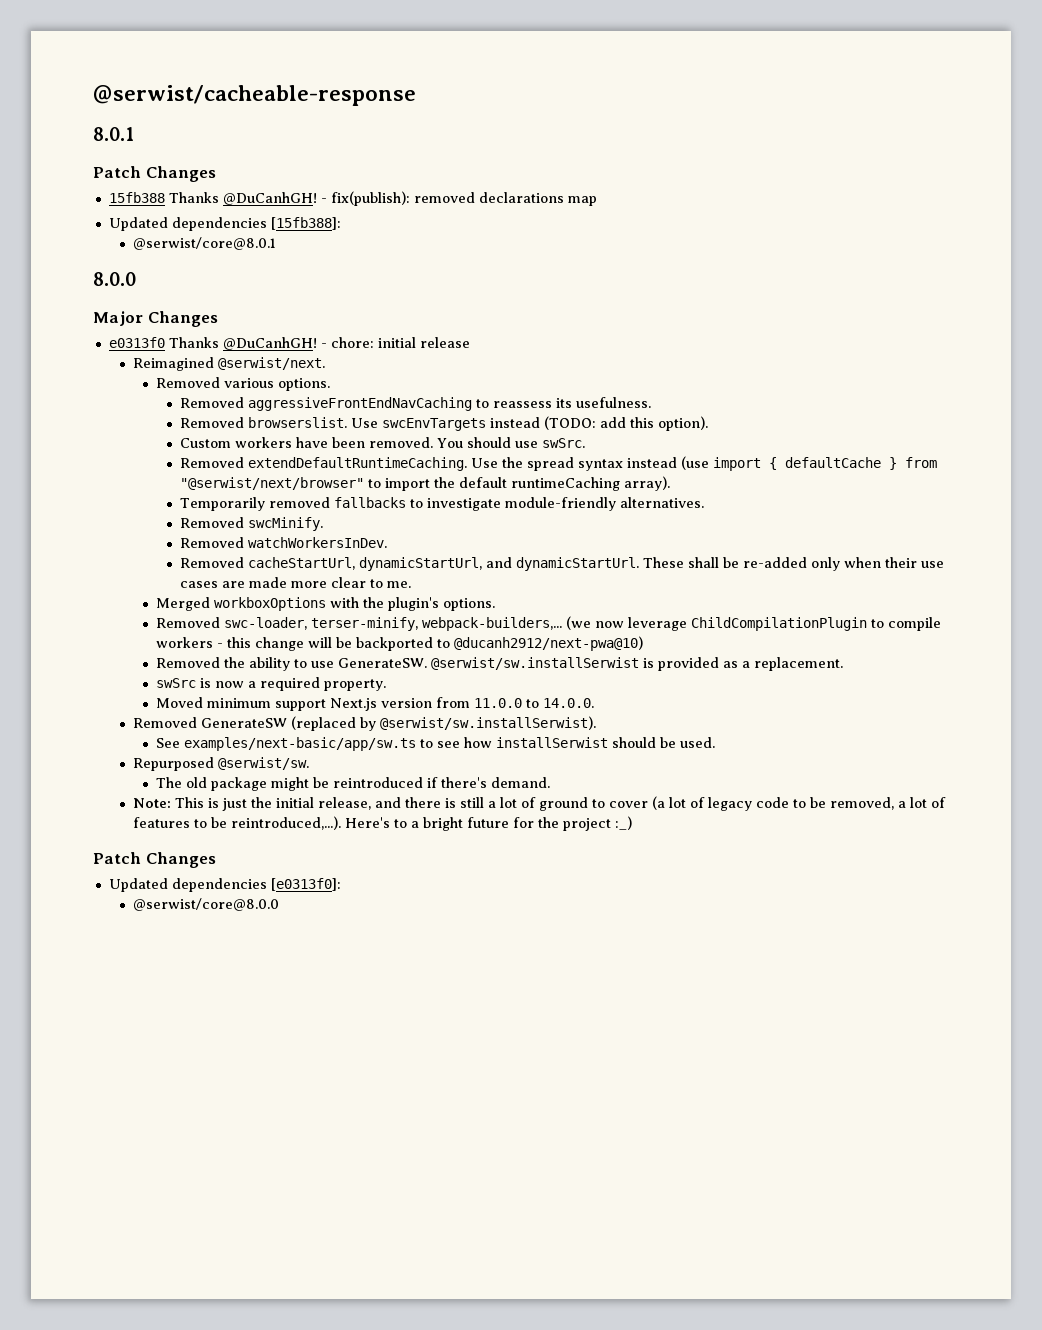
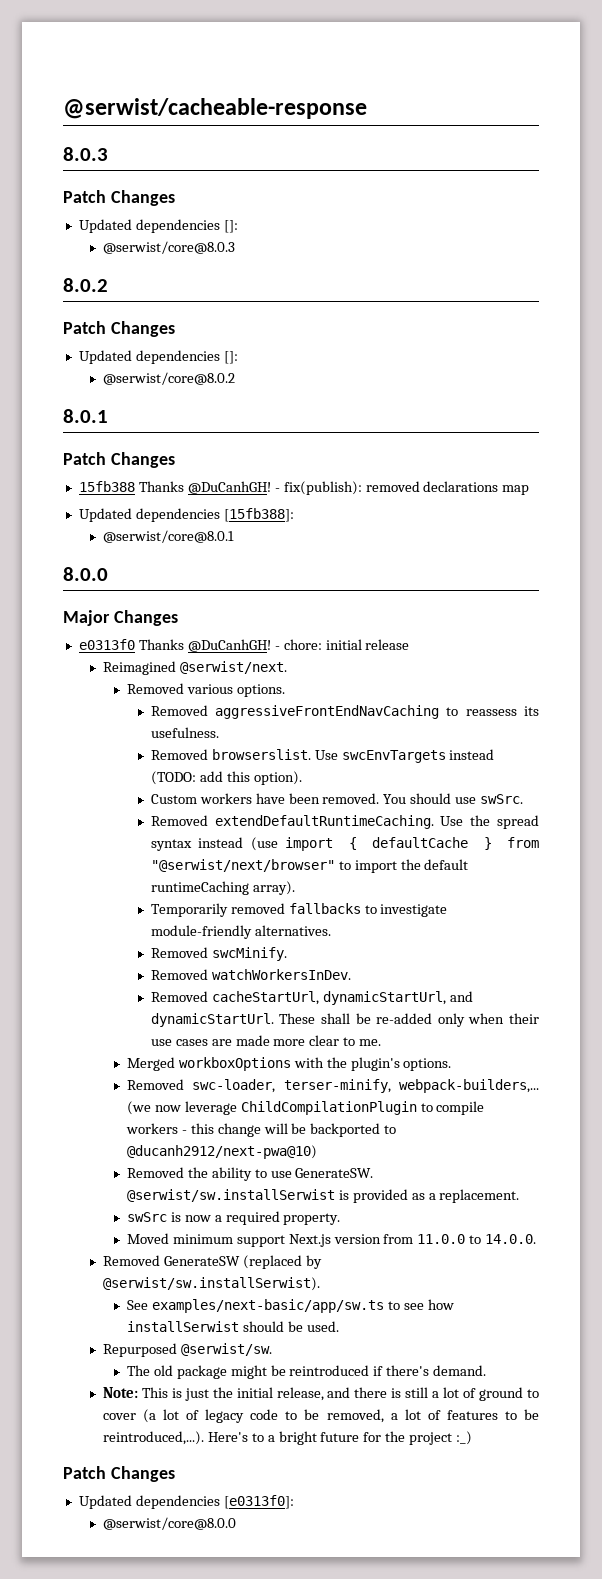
(416, 95) none -> [63,147,108,161] [63,190,175,206] [78,219,238,233] [102,241,235,254] [63,278,108,292] [63,321,175,337] [78,350,238,364] [102,372,235,385] // 8.0.3 // Patch Changes // Updated dependencies []: // @serwist/core@8.0.3 // 8.0.2 // Patch Changes // Updated dependencies []: // @serwist/core@8.0.2

